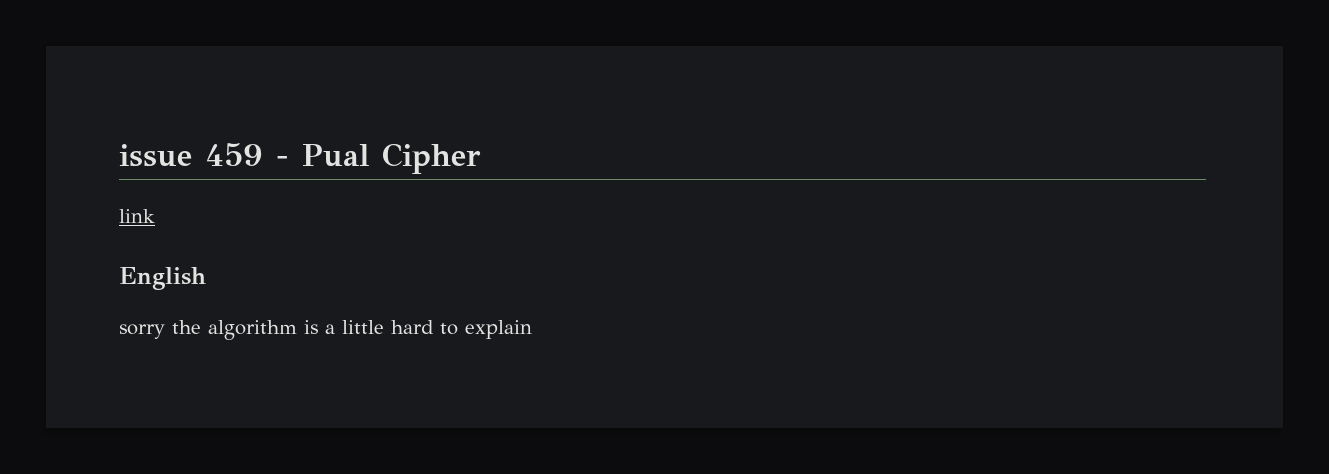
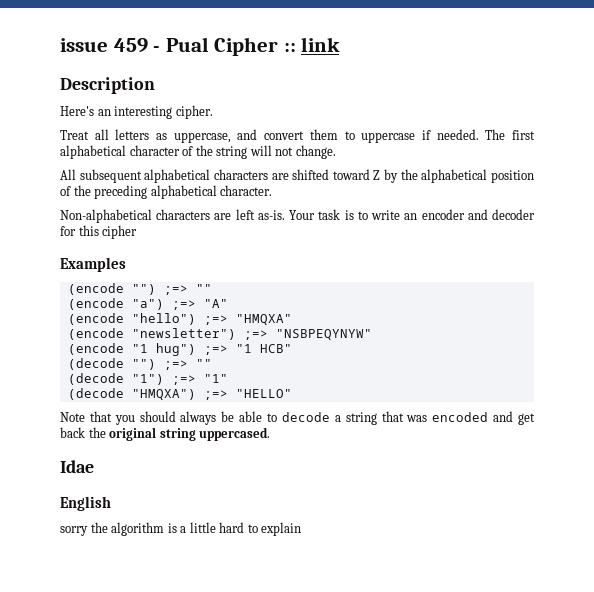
[119,209,155,223] // link -> [283,37,341,52] [60,77,155,94] [60,105,213,119] [60,129,535,143] [60,145,336,159] [60,169,534,183] [60,185,273,199] [60,209,535,223] [60,225,138,239] [60,257,126,272] [67,283,212,295] [67,298,228,310] [67,313,292,325] [67,328,372,340] [67,343,292,356] [67,358,212,370] [67,373,228,385] [67,388,292,400] [60,411,536,425] [60,427,271,441] [60,460,94,473] :: link // Description // Here's an interesting cipher. // Treat all letters as uppercase, and convert them to uppercase if needed. The first alphabetical character of the string will not change. // All subsequent alphabetical characters are shifted toward Z by the alphabetical position of the preceding alphabetical character. // Non-alphabetical characters are left as-is. Your task is to write an encoder and decoder for this cipher // Examples // (encode "") ;=> "" // (encode "a") ;=> "A" // (encode "hello") ;=> "HMQXA" // (encode "newsletter") ;=> "NSBPEQYNYW" // (encode "1 hug") ;=> "1 HCB" // (decode "") ;=> "" // (decode "1") ;=> "1" // (decode "HMQXA") ;=> "HELLO" // Note that you should always be able to decode a string that was encoded and get back the original string uppercased. // Idae

